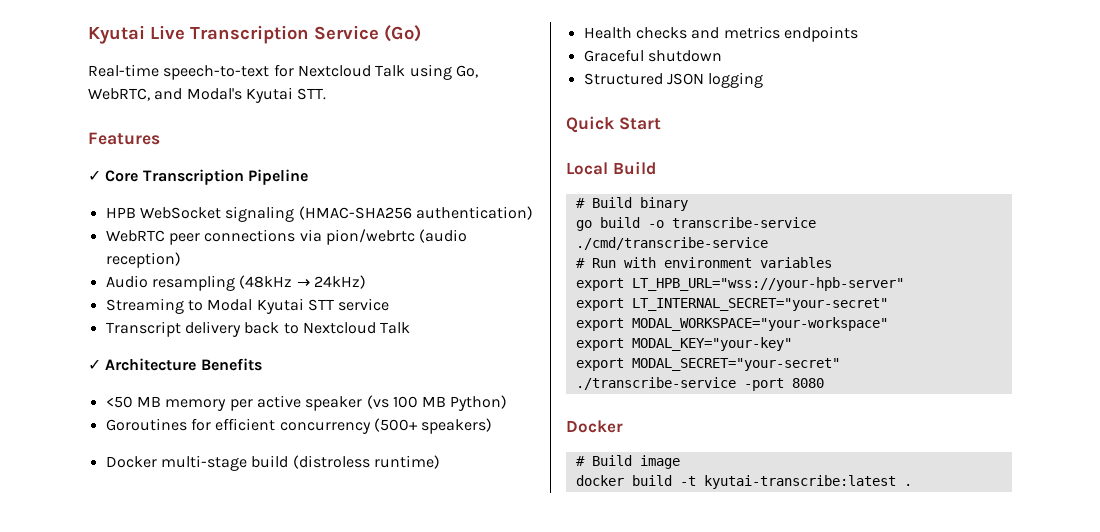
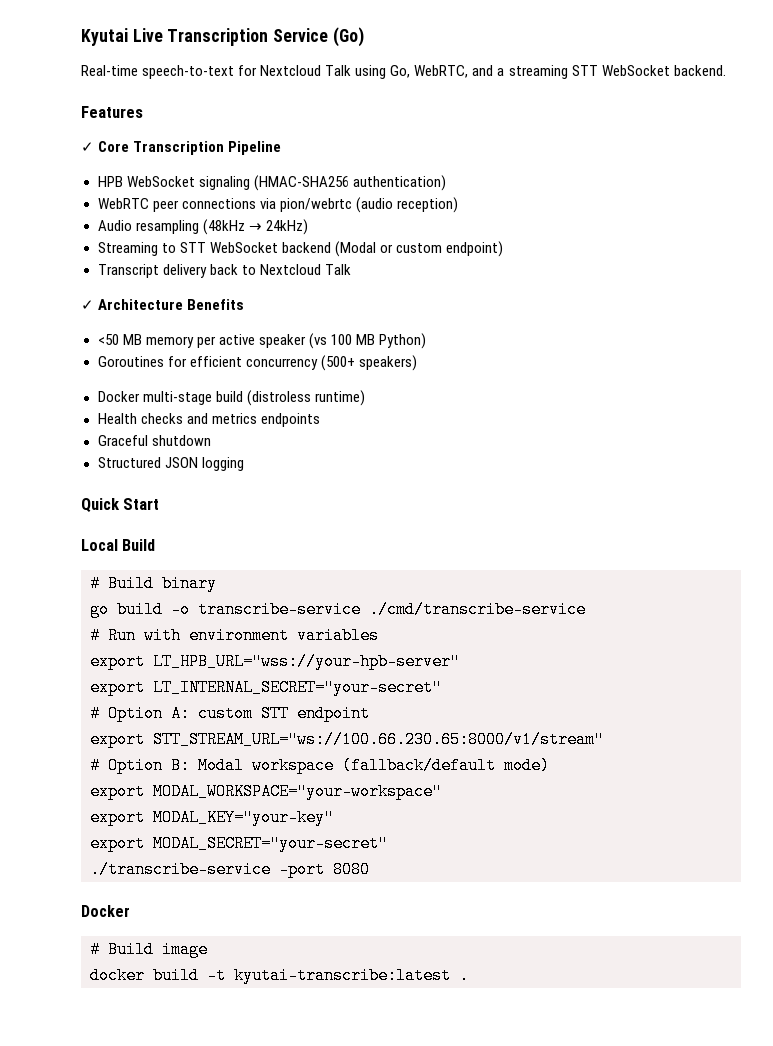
[186,87,327,103] Modal's Kyutai STT. -> [497,65,726,79] a streaming STT WebSocket backend.
[207,298,390,314] Modal Kyutai STT service -> [179,241,503,257] STT WebSocket backend (Modal or custom endpoint)
(888, 304) none -> [90,705,370,722] [90,731,604,748] [90,757,550,774] // # Option A: custom STT endpoint // export STT_STREAM_URL="ws://100.66.230.65:8000/v1/stream" // # Option B: Modal workspace (fallback/default mode)

